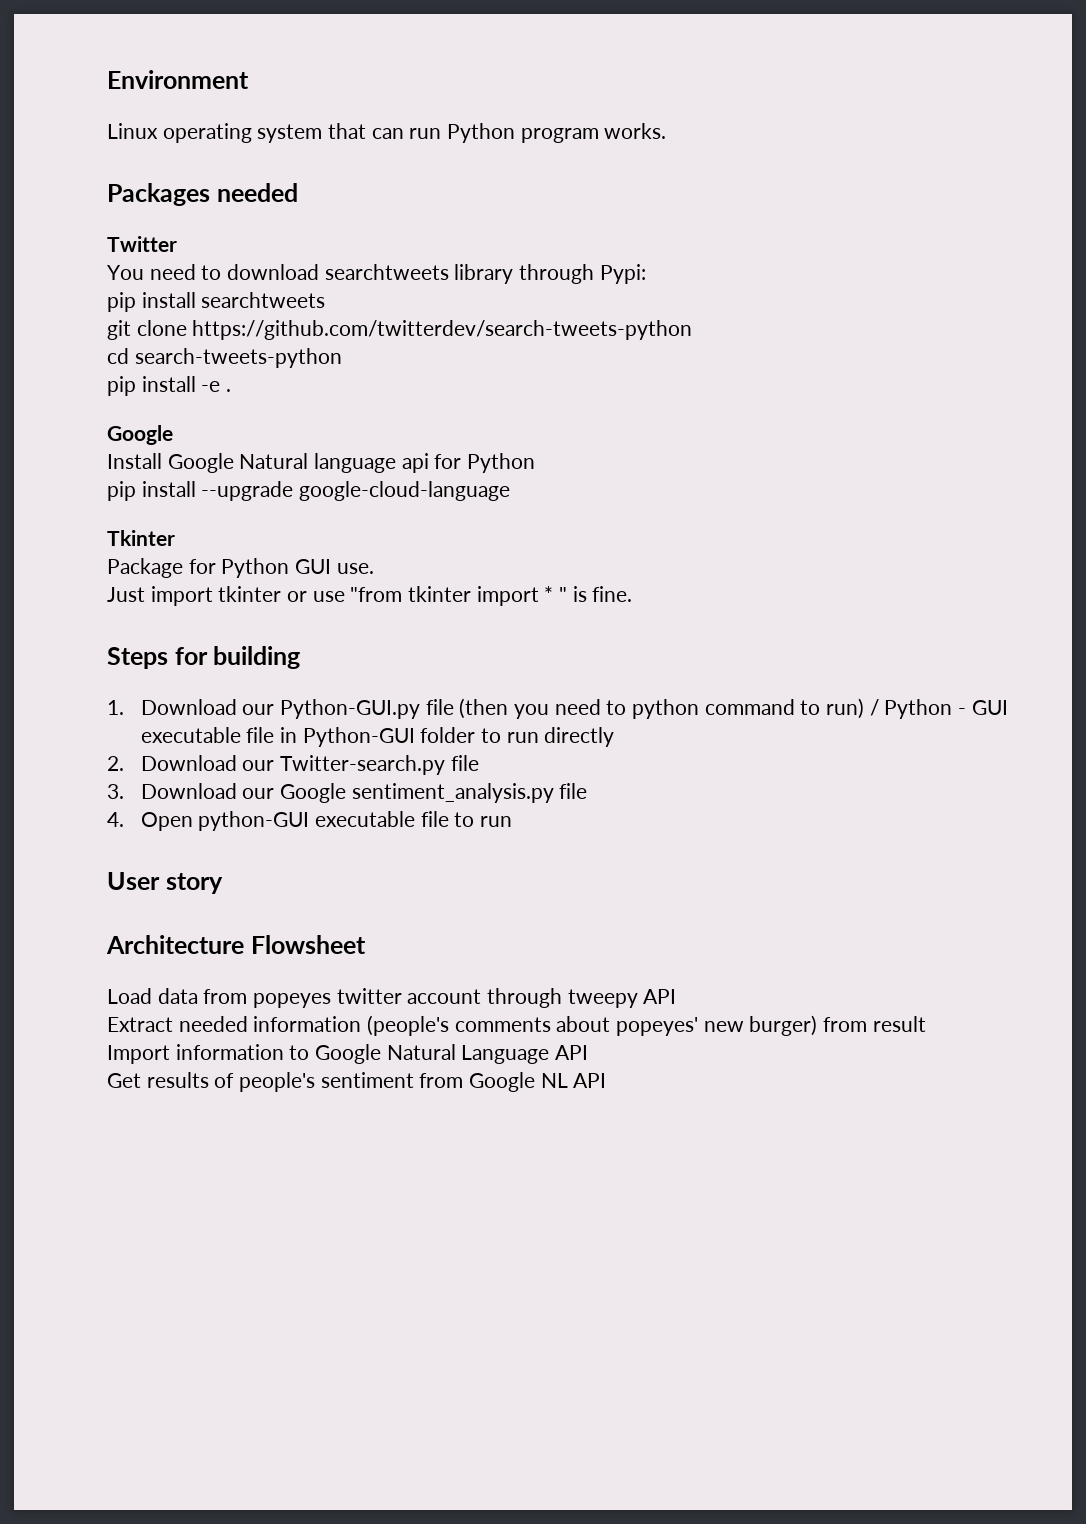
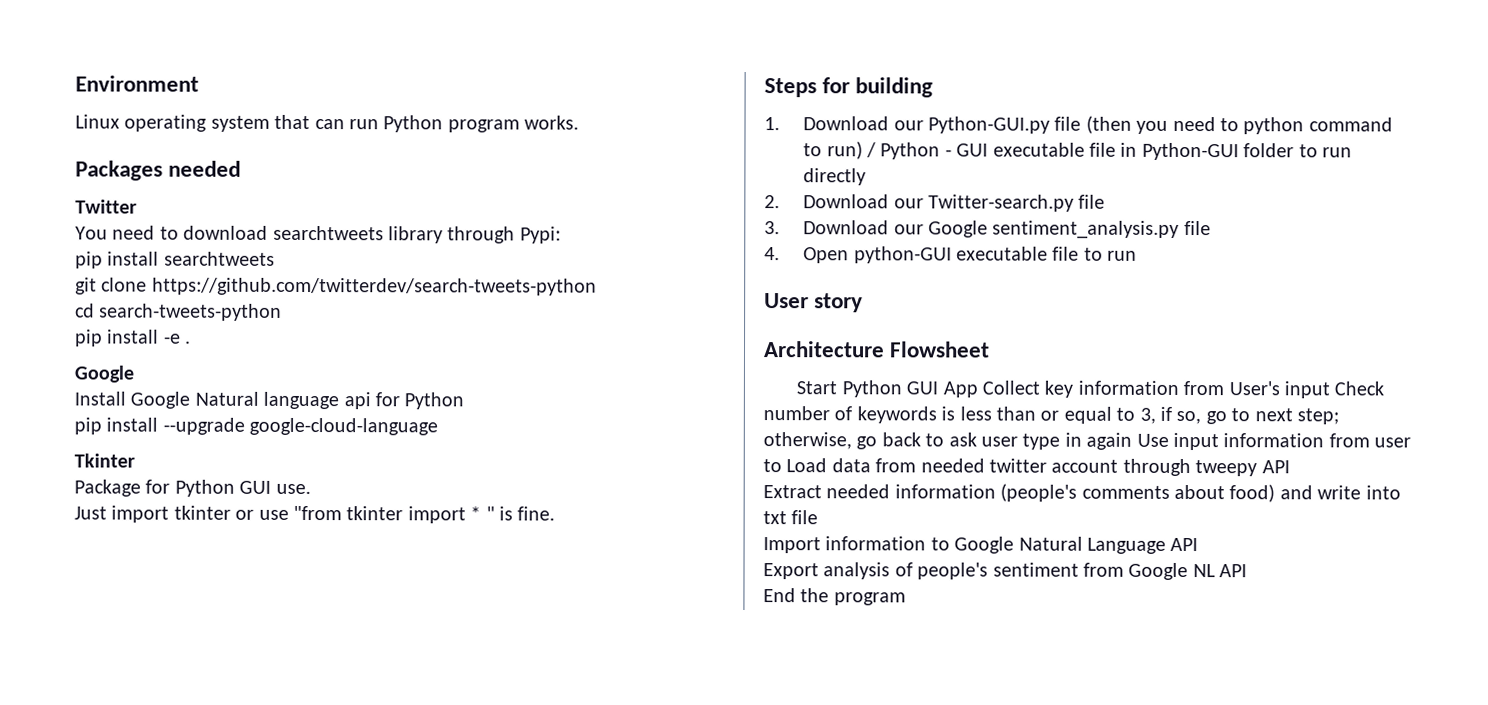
(366, 944) none -> [796,380,1385,399] [763,406,1339,425] [763,432,1412,451] [763,459,782,473] Start Python GUI App Collect key information from User's input Check number of keywords is less than or equal to 3, if so, go to next step; otherwise, go back to ask user type in again Use input information from user to
[253,993,332,1008] popeyes -> [920,458,985,473] needed
[616,1015,926,1036] popeyes' new burger) from result -> [1229,484,1401,503] [763,510,819,525] food) and write into txt file
[107,1072,209,1088] Get results -> [763,562,891,580] Export analysis
(607, 1080) none -> [763,588,906,606] // End the program

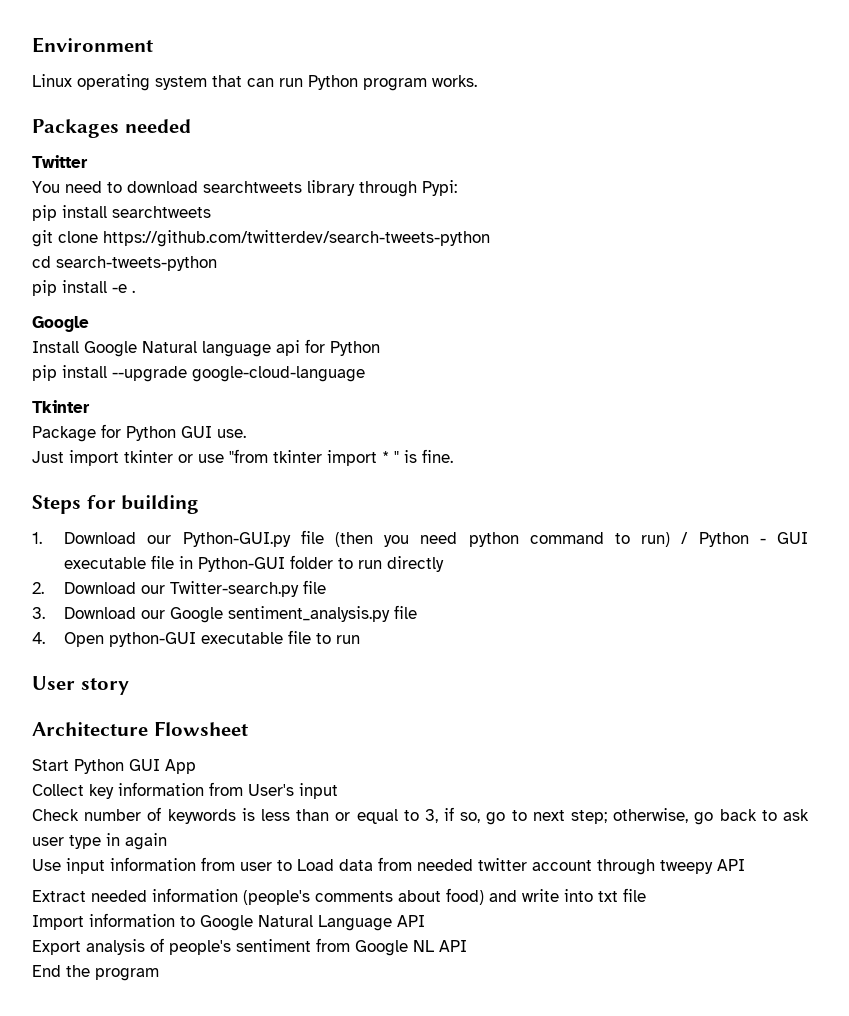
[1219,118,1239,132] to -> (458, 538) none
(978, 389) none -> (196, 766) //
(1331, 390) none -> (338, 791) //
(1133, 441) none -> (167, 841) //

